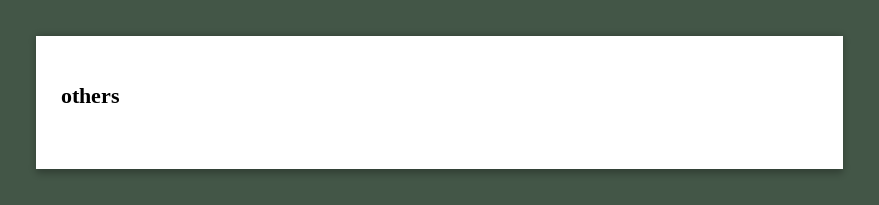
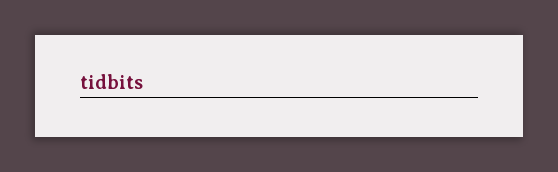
[61,88,120,103] others -> [80,74,143,89] tidbits

